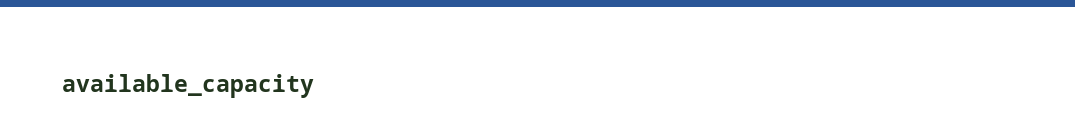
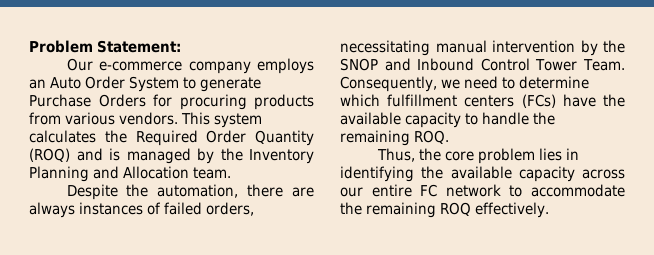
[62,74,314,98] available_capacity -> [29,40,181,53] [66,58,314,74] [29,76,261,92] [29,94,314,110] [29,112,262,128] [29,130,314,146] [29,148,314,164] [29,166,231,182] [66,184,314,200] [29,202,254,218] [340,40,625,56] [340,58,626,71] [340,76,589,92] [340,94,625,108] [340,112,555,128] [340,130,449,146] [376,148,579,164] [340,166,625,182] [340,184,625,197] [340,202,549,218] Problem Statement: // Our e-commerce company employs an Auto Order System to generate Purchase Orders for procuring products from various vendors. This system calculates the Required Order Quantity (ROQ) and is managed by the Inventory Planning and Allocation team. // Despite the automation, there are always instances of failed orders, necessitating manual intervention by the SNOP and Inbound Control Tower Team. Consequently, we need to determine which fulfillment centers (FCs) have the available capacity to handle the remaining ROQ. // Thus, the core problem lies in identifying the available capacity across our entire FC network to accommodate the remaining ROQ effectively.

